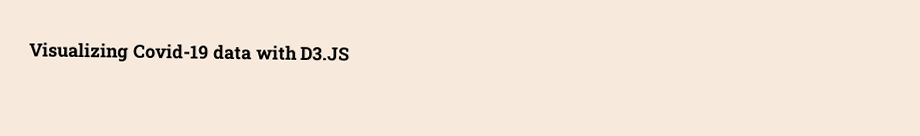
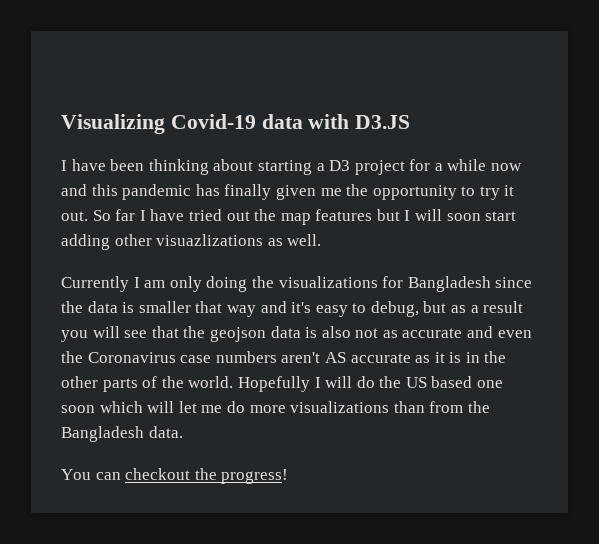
(351, 54) none -> [61,159,523,175] [61,184,515,200] [61,209,517,225] [61,234,322,250] [61,276,533,292] [61,301,524,317] [61,326,532,342] [61,351,507,363] [61,376,504,392] [61,401,490,413] [61,426,183,442] [61,468,289,484] // I have been thinking about starting a D3 project for a while now and this pandemic has finally given me the opportunity to try it out. So far I have tried out the map features but I will soon start adding other visuazlizations as well. // Currently I am only doing the visualizations for Bangladesh since the data is smaller that way and it's easy to debug, but as a result you will see that the geojson data is also not as accurate and even the Coronavirus case numbers aren't AS accurate as it is in the other parts of the world. Hopefully I will do the US based one soon which will let me do more visualizations than from the Bangladesh data. // You can checkout the progress!

